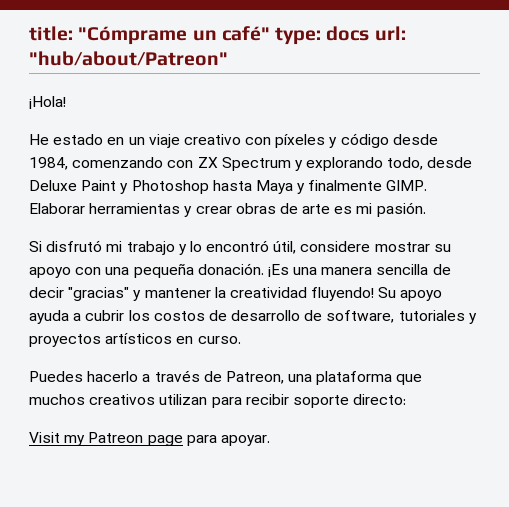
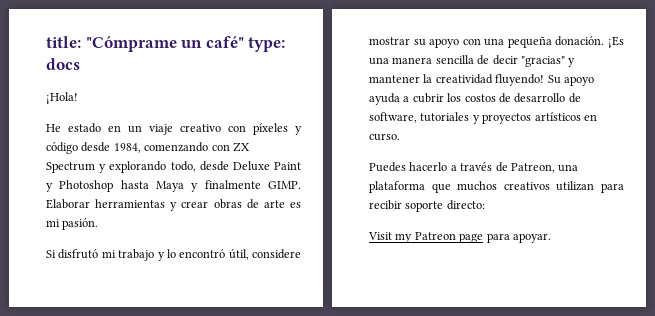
[374,26,406,41] [29,51,228,66] url: "hub/about/Patreon" -> (80, 64) none

